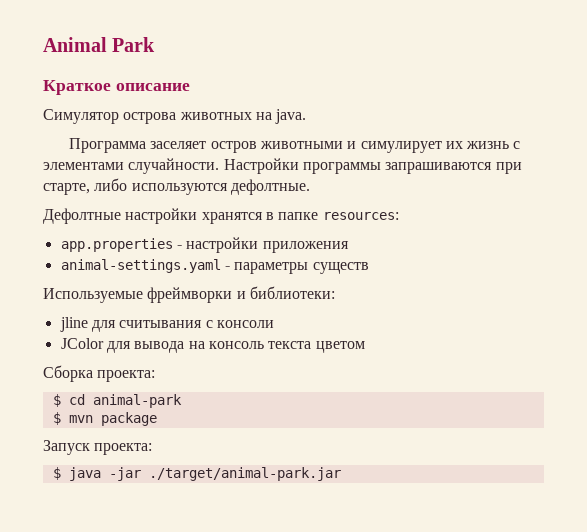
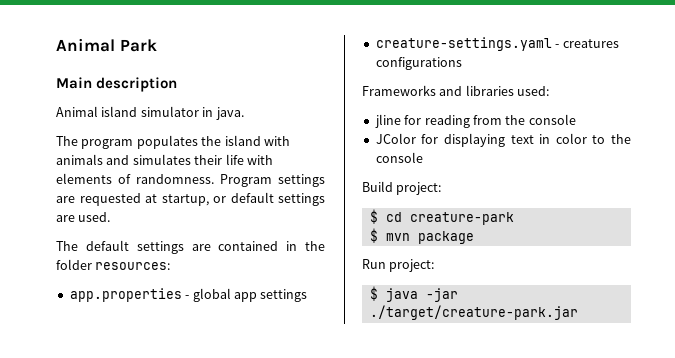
[43,80,190,95] [43,109,307,124] [68,138,521,153] [43,158,522,174] [43,178,310,195] [43,208,399,224] [60,237,349,253] [60,259,369,274] [43,286,335,303] [59,317,274,332] [60,338,365,353] [43,365,156,382] Краткое описание // Симулятор острова животных на java. // Программа заселяет остров животными и симулирует их жизнь с элементами случайности. Настройки программы запрашиваются при старте, либо используются дефолтные. // Дефолтные настройки хранятся в папке resources: // app.properties - настройки приложения // animal-settings.yaml - параметры существ // Используемые фреймворки и библиотеки: // jline для считывания с консоли // JColor для вывода на консоль текста цветом // Сборка проекта: -> [56,77,178,92] [56,106,244,120] [56,135,290,149] [56,154,273,165] [56,173,325,187] [56,192,325,206] [56,212,111,222] [56,240,325,254] [56,259,171,270] [69,288,308,302] [375,37,619,51] [375,57,462,70] [362,85,550,96] [374,114,576,128] [375,133,631,147] [375,152,423,163] [362,181,442,195] Main description // Animal island simulator in java. // The program populates the island with animals and simulates their life with elements of randomness. Program settings are requested at startup, or default settings are used. // The default settings are contained in the folder resources: // app.properties - global app settings // creature-settings.yaml - creatures configurations // Frameworks and libraries used: // jline for reading from the console // JColor for displaying text in color to the console // Build project:
[92,394,182,408] animal-park -> [409,212,514,225] creature-park
[43,440,153,455] Запуск проекта: -> [362,259,435,272] Run project:
[148,467,341,481] ./target/animal-park.jar -> [369,305,578,320] ./target/creature-park.jar

